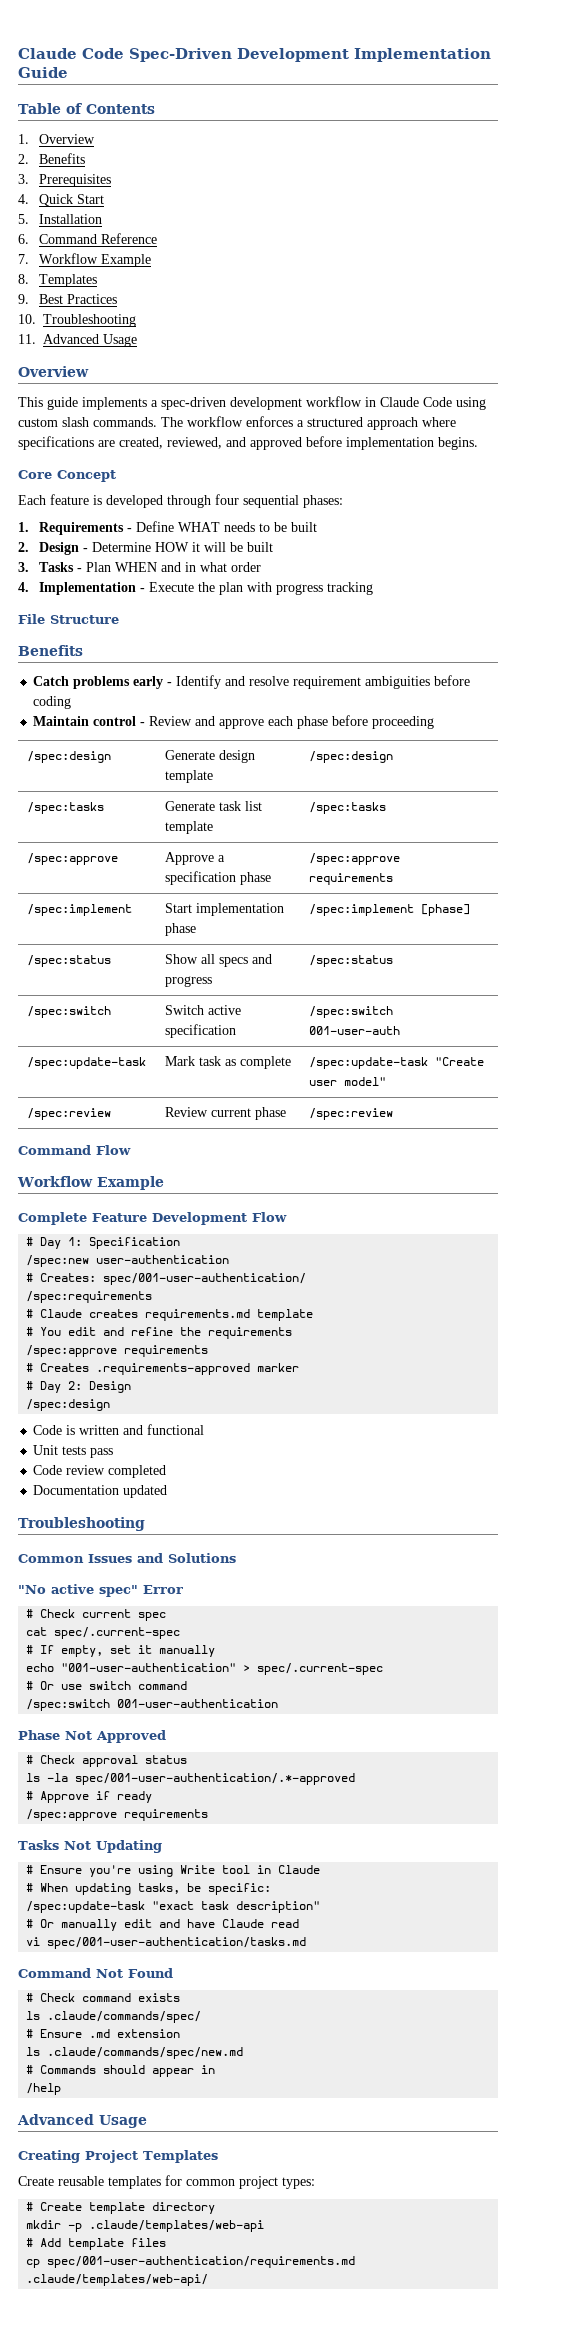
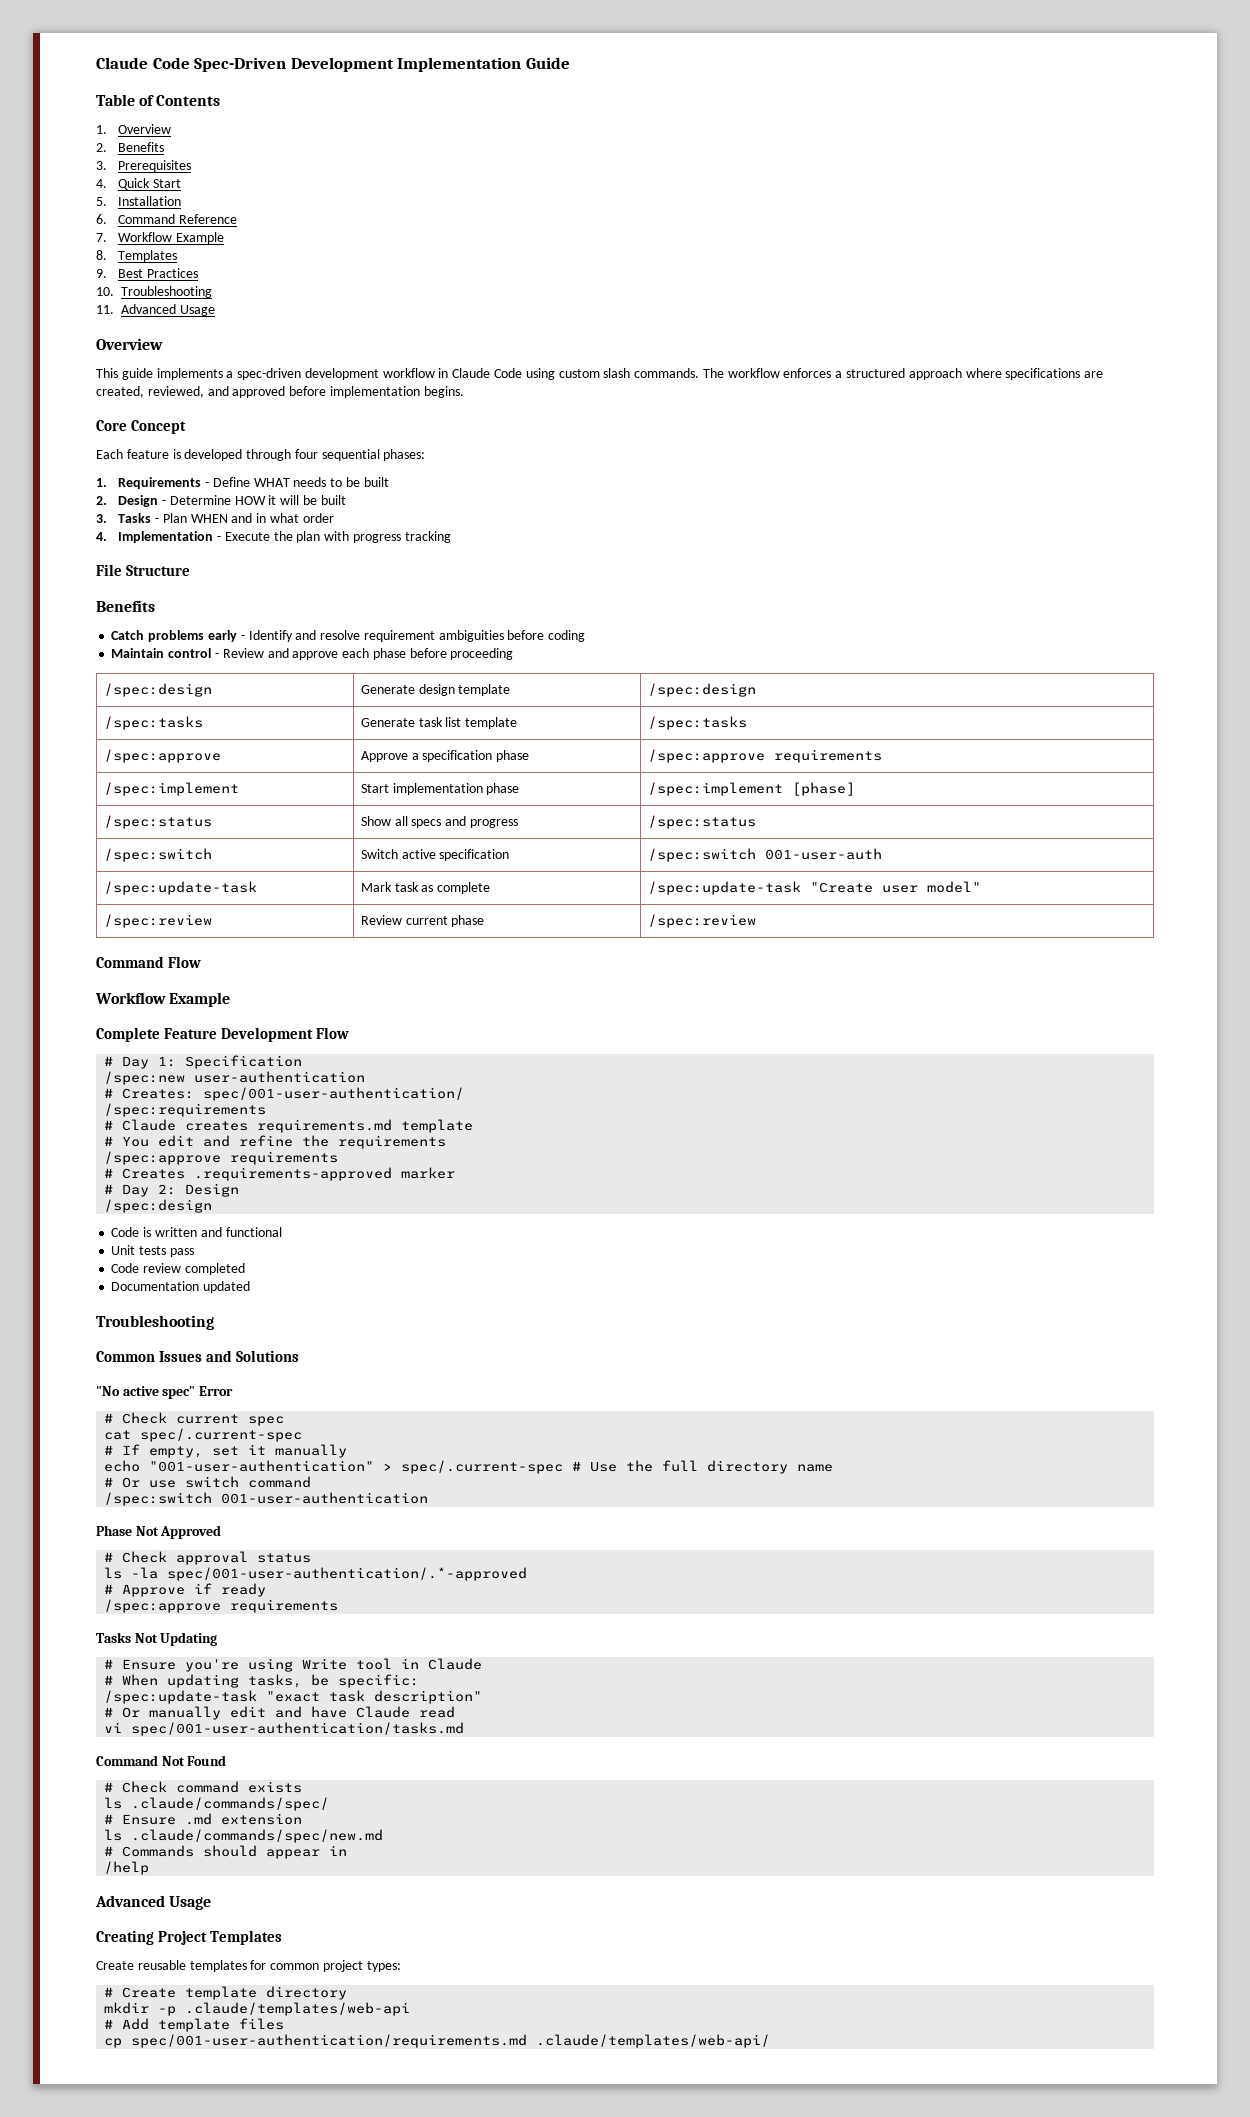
(384, 1669) none -> [572,1460,834,1474] # Use the full directory name

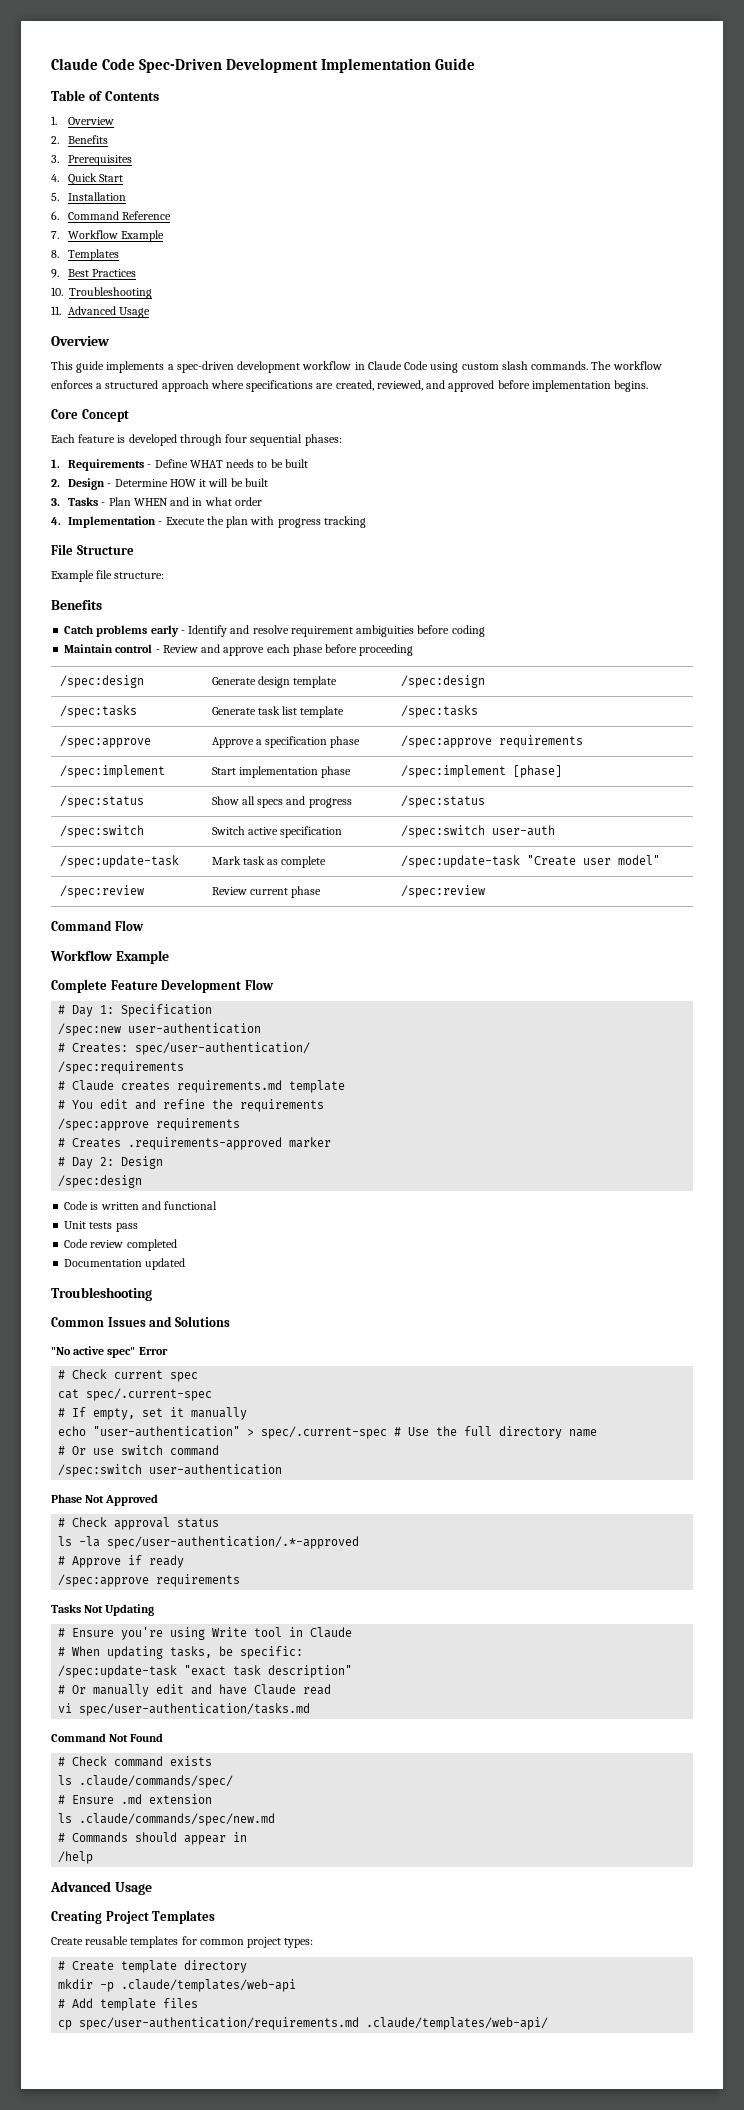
(190, 570) none -> [51,570,165,582] // Example file structure:
[764,848,882,860] 001-user-auth -> [491,825,555,836] user-auth
[203,1087,465,1101] spec/001-user-authentication/ -> [135,1042,311,1055] spec/user-authentication/
[149,1460,375,1472] "001-user-authentication" -> [93,1426,241,1437] "user-authentication"
[221,1492,429,1504] 001-user-authentication -> [149,1464,283,1475] user-authentication
[167,1567,528,1581] spec/001-user-authentication/.*-approved -> [107,1536,360,1549] spec/user-authentication/.*-approved
[131,1722,465,1736] spec/001-user-authentication/tasks.md -> [79,1703,311,1716] spec/user-authentication/tasks.md
[131,2034,528,2048] spec/001-user-authentication/requirements.md -> [79,2017,360,2030] spec/user-authentication/requirements.md

